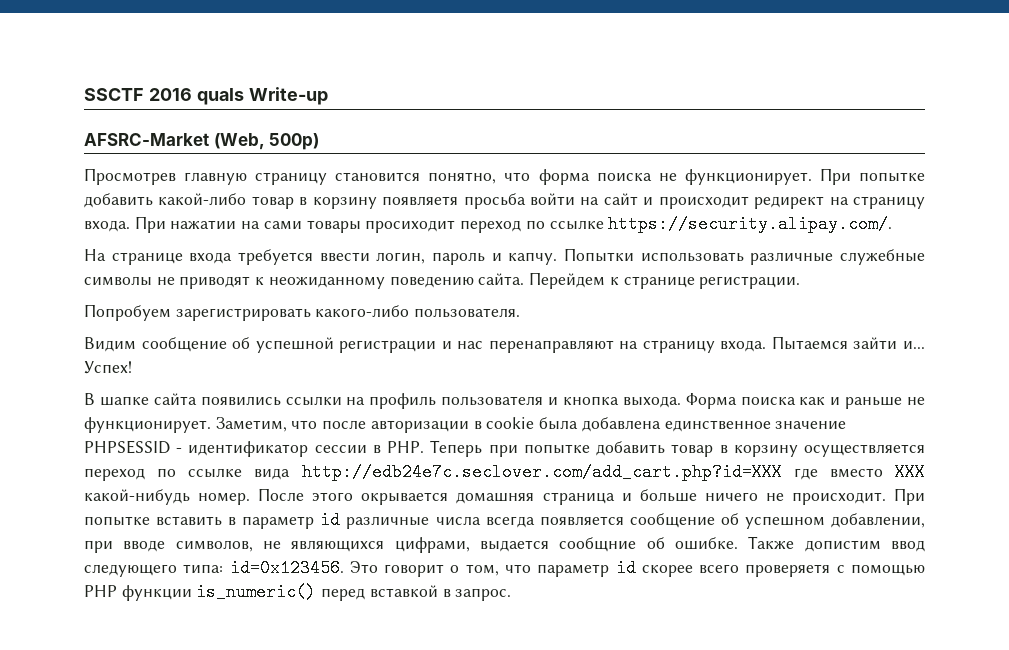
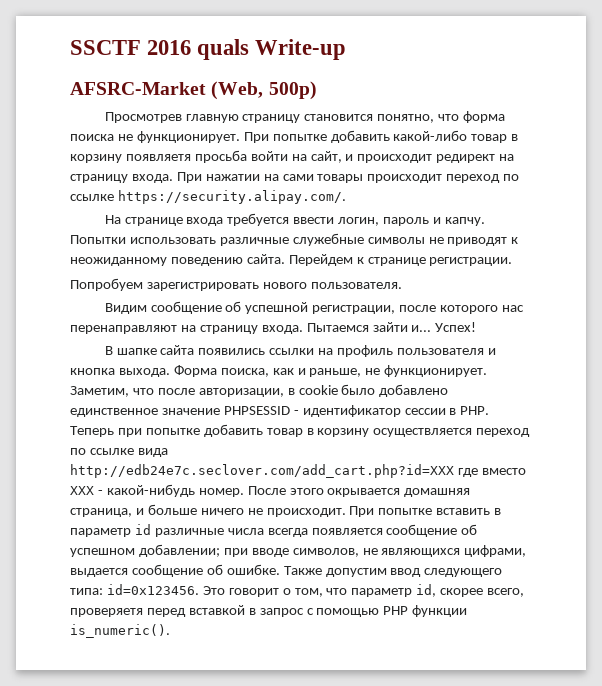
[603,193,638,205] сайт -> [310,151,342,163] сайт,
[365,220,456,233] просиходит -> [367,174,443,183] проиcходит
[315,305,410,317] какого-либо -> [262,282,307,289] нового
[339,340,452,353] регистрации и -> [312,305,499,314] регистрации, после которого
[740,396,796,405] поиска -> [220,368,269,377] поиска,
[845,397,903,409] раньше -> [309,368,362,377] раньше,
[370,420,469,433] авторизации -> [198,388,284,397] авторизации,
[539,417,661,432] была добавлена -> [341,384,449,397] было добавлено
(925, 472) none -> [97,490,103,495] -
[542,492,615,505] страница -> [70,508,132,517] страница,
[831,513,926,528] добавлении, -> [138,544,220,557] добавлении;
[559,537,637,552] сообщние -> [131,564,203,577] сообщение
[804,540,881,552] допистим -> [325,568,387,577] допустим
[615,559,926,577] [84,583,512,601] id скорее всего проверяетя с помощью PHP функции is_numeric() перед вставкой в запрос. -> [416,584,525,597] [70,605,468,617] [70,624,170,638] id, скорее всего, проверяетя перед вставкой в запрос с помощью PHP функции is_numeric().

